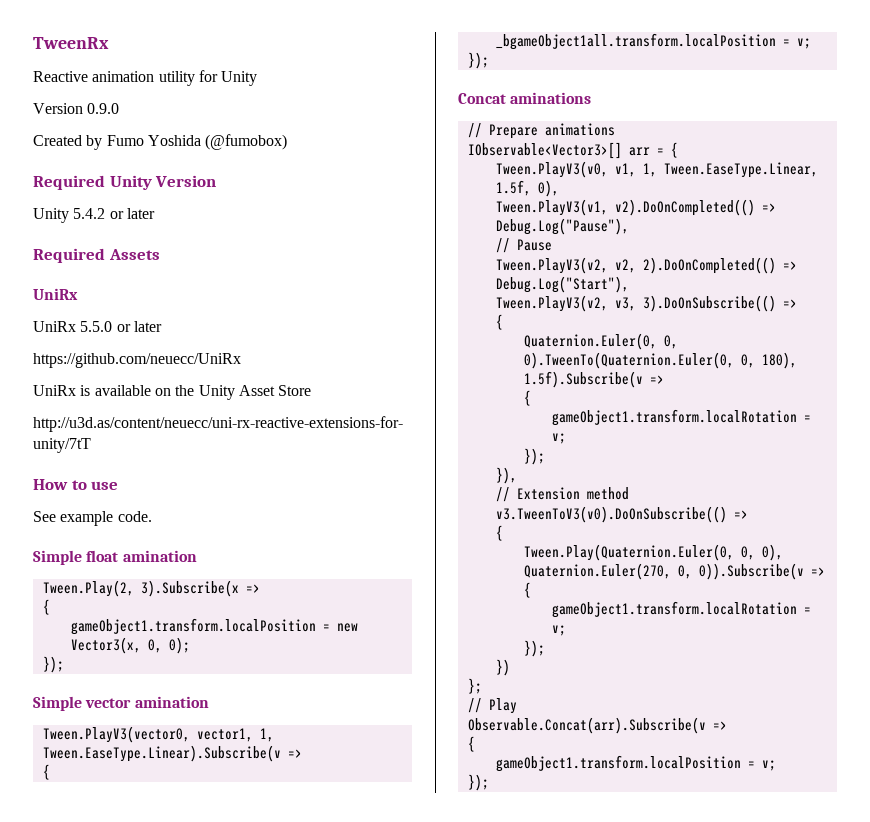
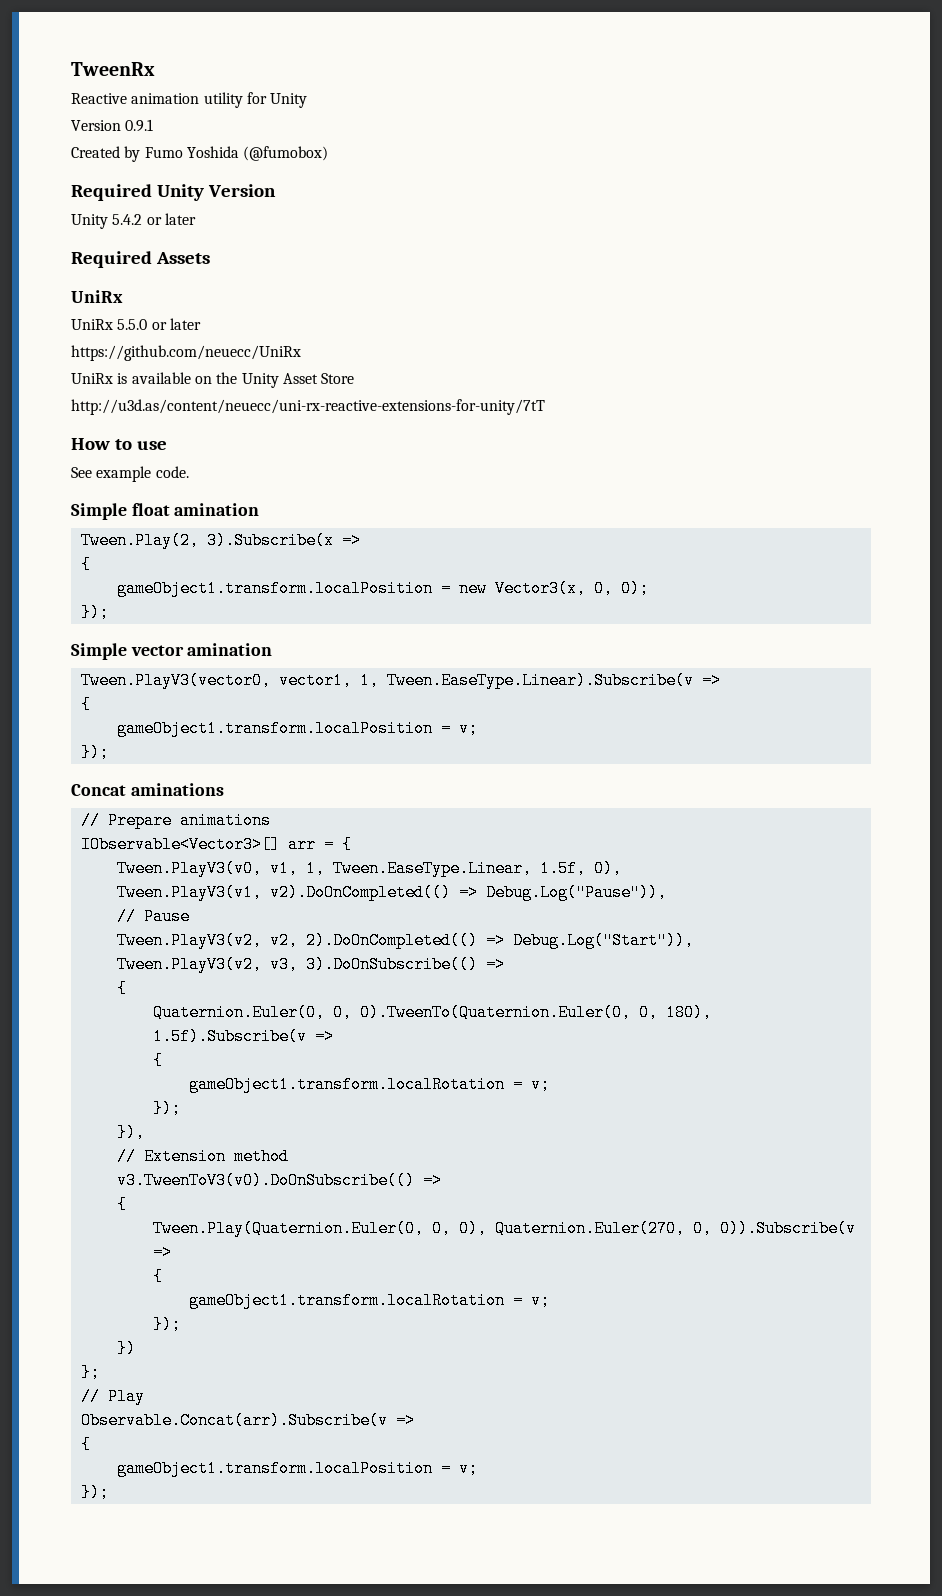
[87,103,120,114] 0.9.0 -> [125,119,154,132] 0.9.1
[495,33,776,50] _bgameObject1all.transform.localPosition -> [116,720,433,737] gameObject1.transform.localPosition
[495,218,629,235] Debug.Log("Pause"), -> [485,884,667,901] Debug.Log("Pause")),
[495,276,629,293] Debug.Log("Start"), -> [512,932,694,949] Debug.Log("Start")),

